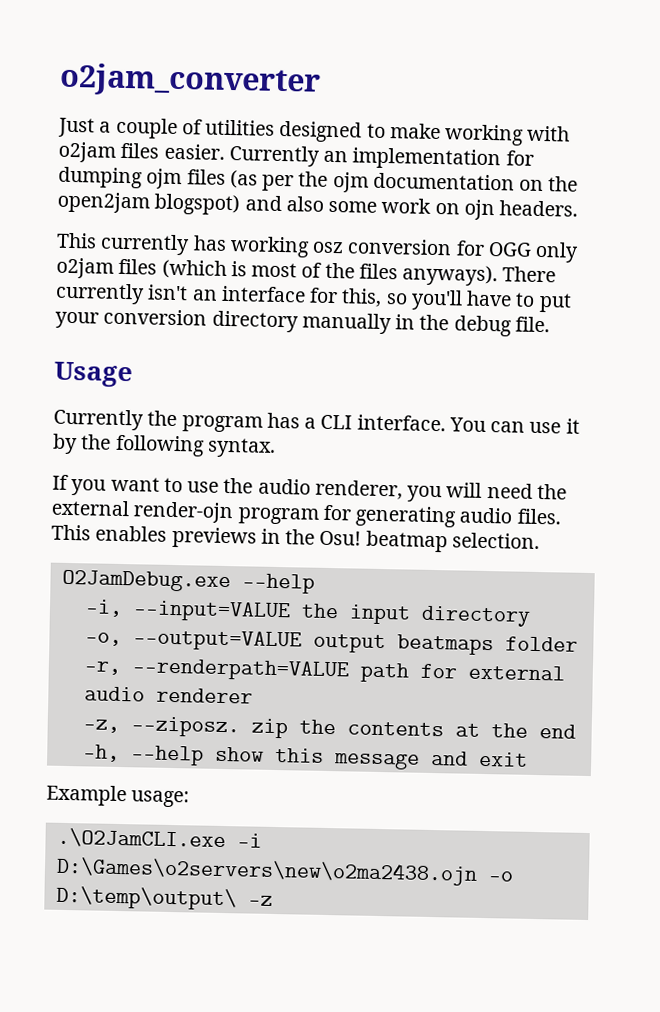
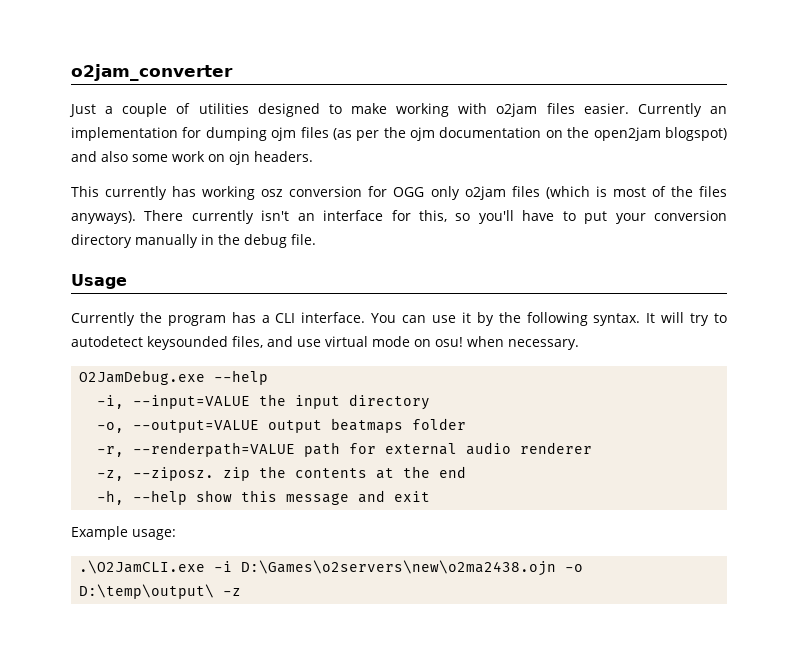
[52,474,567,503] [51,499,561,528] [51,524,540,553] // If you want to use the audio renderer, you will need the external render-ojn program for generating audio files. This enables previews in the Osu! beatmap selection. -> [646,312,728,326] [71,336,579,350] It will try to autodetect keysounded files, and use virtual mode on osu! when necessary.

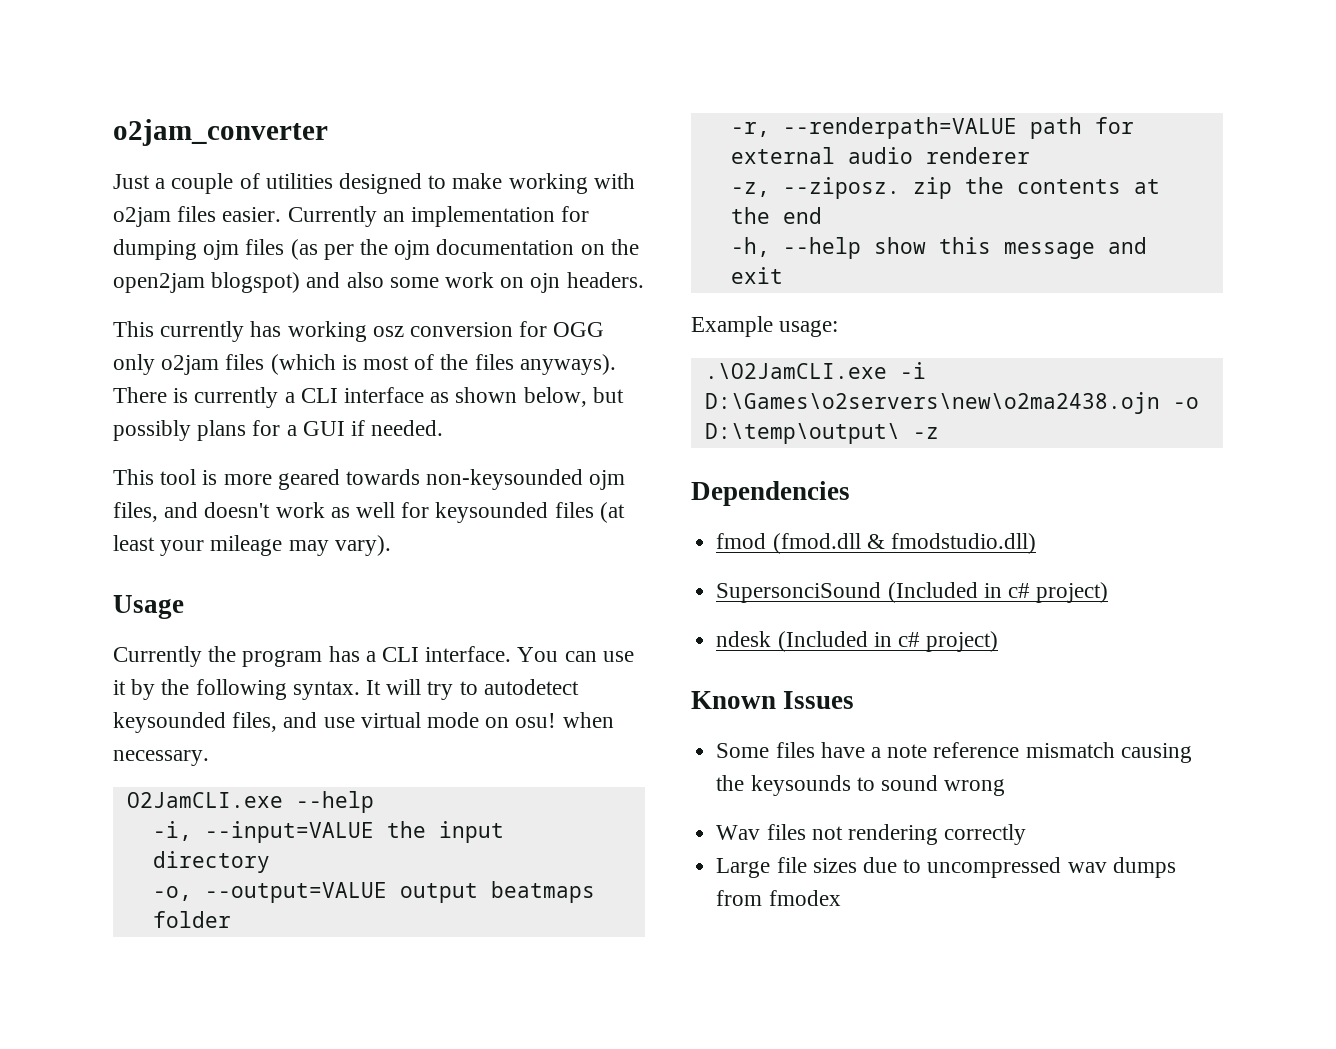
[191,210,728,224] [71,234,316,248] currently isn't an interface for this, so you'll have to put your conversion directory manually in the debug file. -> [173,387,624,408] [113,420,444,441] [113,469,626,490] [113,502,625,523] [113,535,391,556] is currently a CLI interface as shown below, but possibly plans for a GUI if needed. // This tool is more geared towards non-keysounded ojm files, and doesn't work as well for keysounded files (at least your mileage may vary).
[79,370,206,385] O2JamDebug.exe -> [126,792,283,808] O2JamCLI.exe
(242, 592) none -> [691,481,850,506] [716,533,1036,554] [716,582,1109,603] [716,631,999,652] [691,691,855,709] [716,742,1192,763] [716,775,1006,796] [716,824,1027,845] [716,857,1176,878] [716,890,841,906] // Dependencies // fmod (fmod.dll & fmodstudio.dll) // SupersonciSound (Included in c# project) // ndesk (Included in c# project) // Known Issues // Some files have a note reference mismatch causing the keysounds to sound wrong // Wav files not rendering correctly // Large file sizes due to uncompressed wav dumps from fmodex

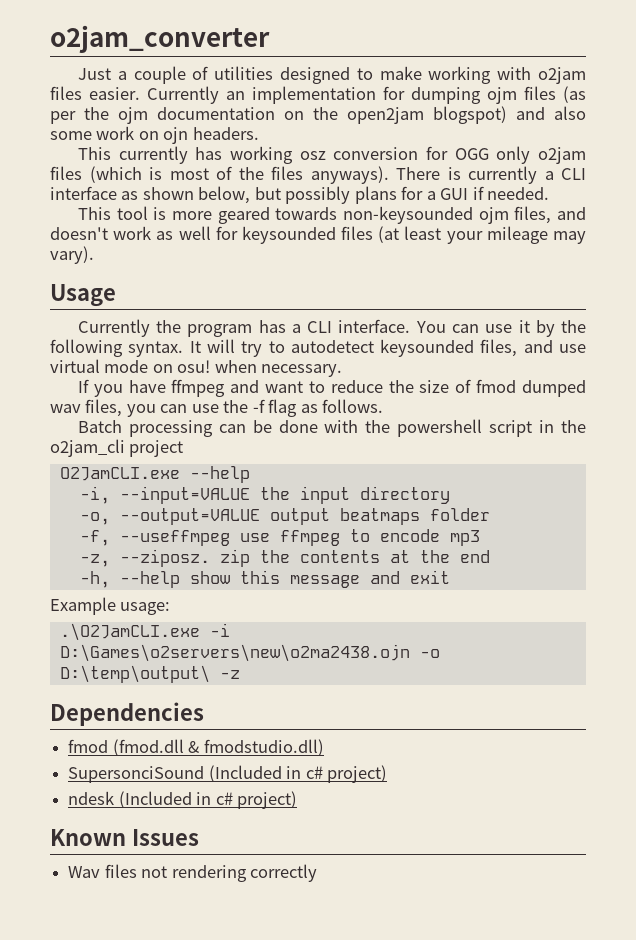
(209, 758) none -> [77,379,586,397] [50,399,384,417] [77,419,586,437] [50,439,184,457] // If you have ffmpeg and want to reduce the size of fmod dumped wav files, you can use the -f flag as follows. // Batch processing can be done with the powershell script in the o2jam_cli project
[730,117,1134,139] [730,147,1030,164] -r, --renderpath=VALUE path for external audio renderer -> [79,529,480,546] -f, --useffmpeg use ffmpeg to encode mp3
[716,742,1192,763] [716,775,1006,796] // Some files have a note reference mismatch causing the keysounds to sound wrong -> (199, 837) none
[716,857,1176,878] [716,890,841,906] // Large file sizes due to uncompressed wav dumps from fmodex -> (317, 873) none

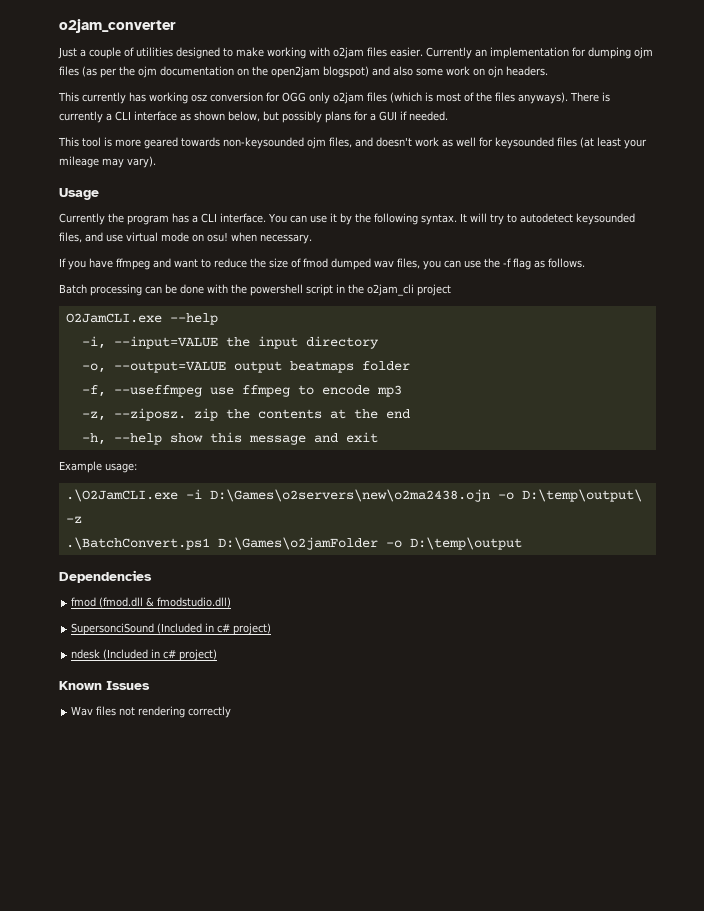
(240, 674) none -> [65,537,522,550] // .\BatchConvert.ps1 D:\Games\o2jamFolder -o D:\temp\output

